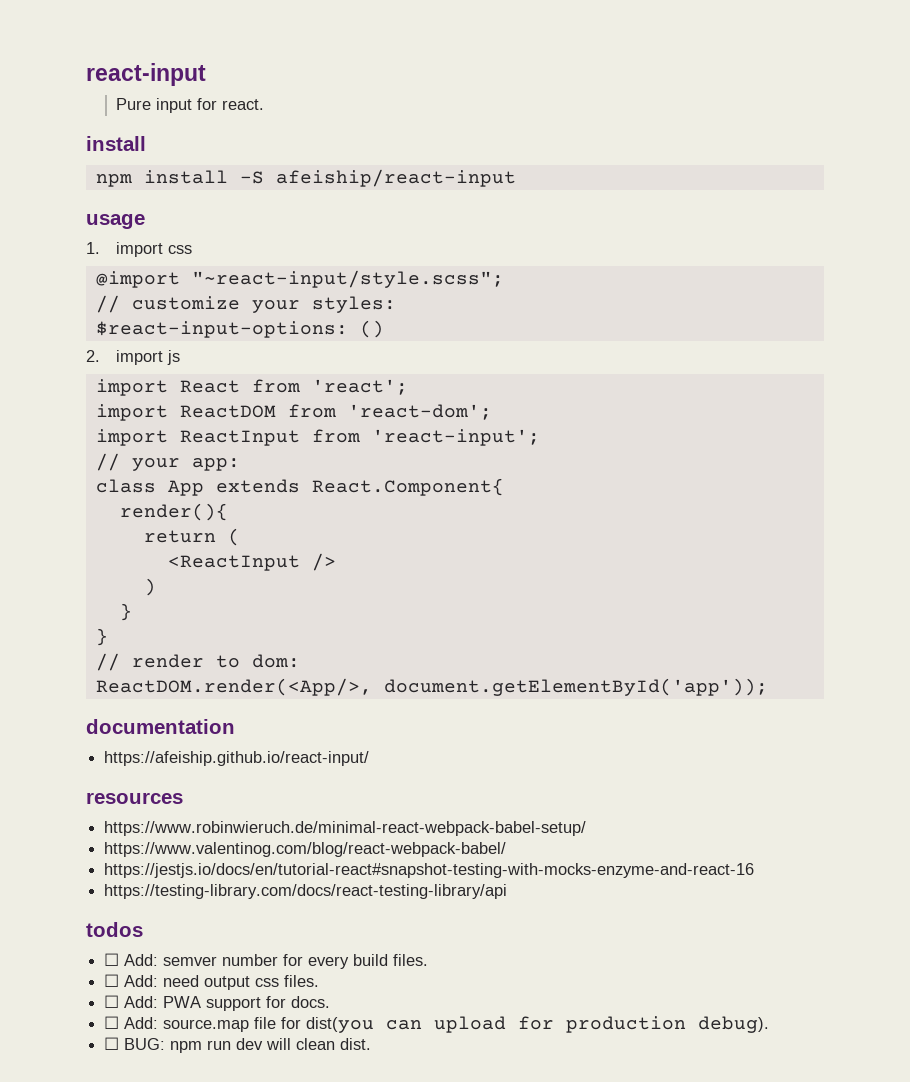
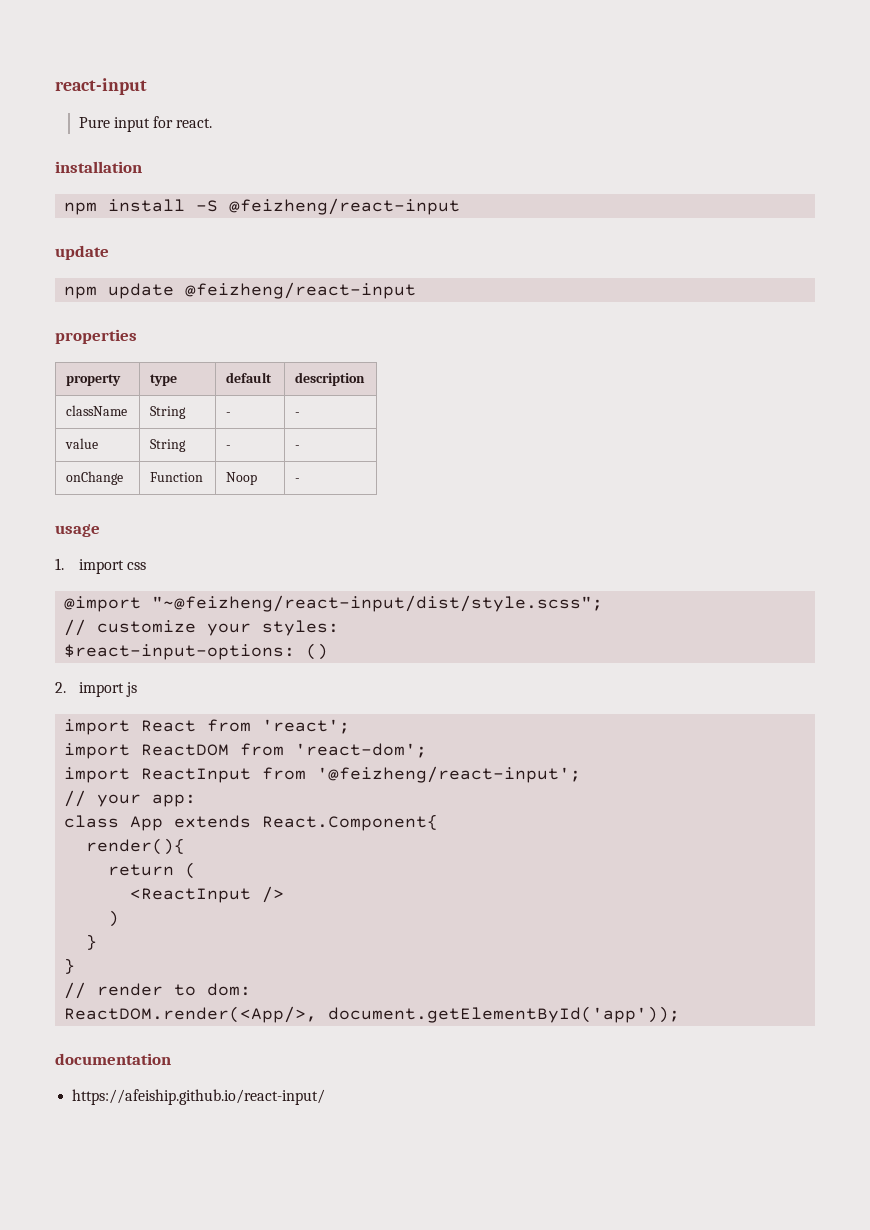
[86,136,146,151] install -> [55,161,142,173] installation
[275,169,516,187] afeiship/react-input -> [229,198,461,215] [55,245,109,260] [64,282,417,299] [55,329,137,344] [66,374,122,386] [150,374,178,386] [226,372,273,383] [295,372,366,386] [66,405,128,416] [150,406,187,419] [226,412,232,416] [295,412,301,416] [65,438,99,449] [150,439,187,452] [226,445,232,449] [295,445,301,449] [66,471,124,485] [150,472,204,482] [226,472,258,485] [295,478,301,482] @feizheng/react-input // update // npm update @feizheng/react-input // properties // property | type | default | description // className | String | - | - // value | String | - | - // onChange | Function | Noop | -
[191,270,504,288] "~react-input/style.scss"; -> [152,595,604,612] "~@feizheng/react-input/dist/style.scss";
[371,429,540,446] 'react-input'; -> [317,766,582,783] '@feizheng/react-input';
[86,792,183,804] [104,821,587,836] [104,842,507,857] [104,863,755,878] [104,884,508,899] [86,922,143,937] [104,953,429,969] [104,974,320,990] [104,995,331,1011] [104,1016,770,1033] [104,1037,372,1053] // resources // https://www.robinwieruch.de/minimal-react-webpack-babel-setup/ // https://www.valentinog.com/blog/react-webpack-babel/ // https://jestjs.io/docs/en/tutorial-react#snapshot-testing-with-mocks-enzyme-and-react-16 // https://testing-library.com/docs/react-testing-library/api // todos // ☐ Add: semver number for every build files. // ☐ Add: need output css files. // ☐ Add: PWA support for docs. // ☐ Add: source.map file for dist(you can upload for production debug). // ☐ BUG: npm run dev will clean dist. -> (326, 1097) none

